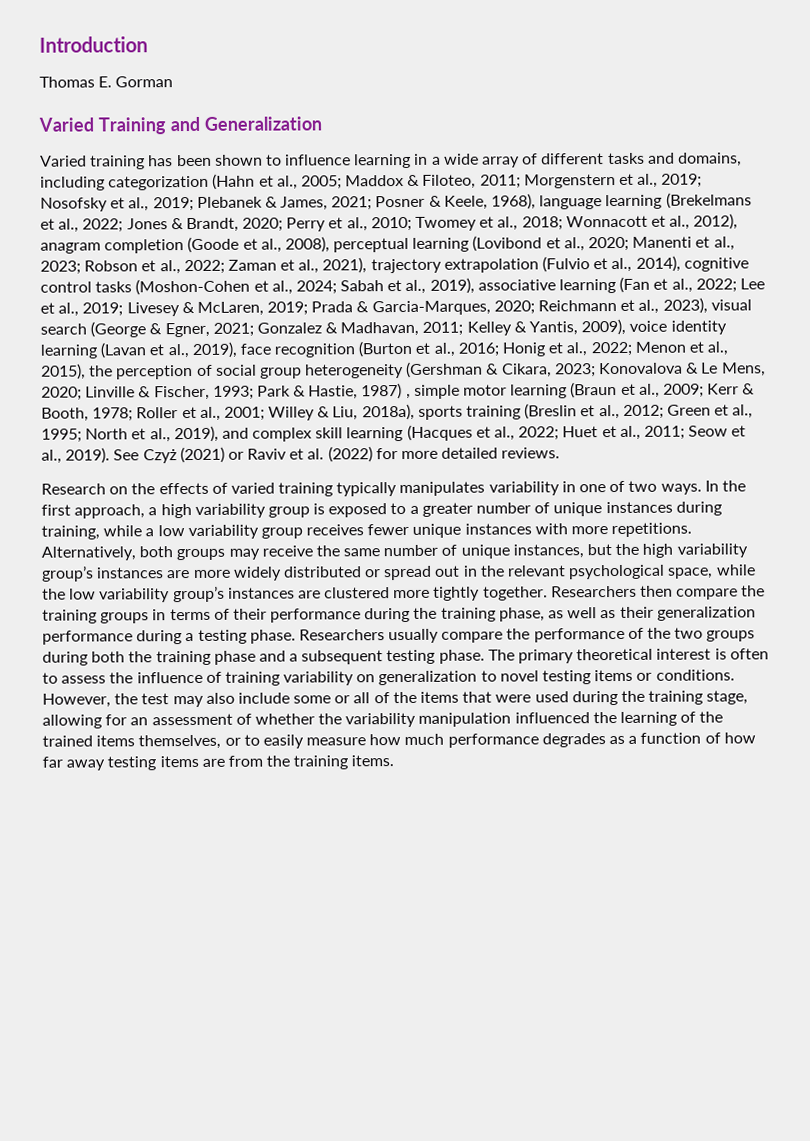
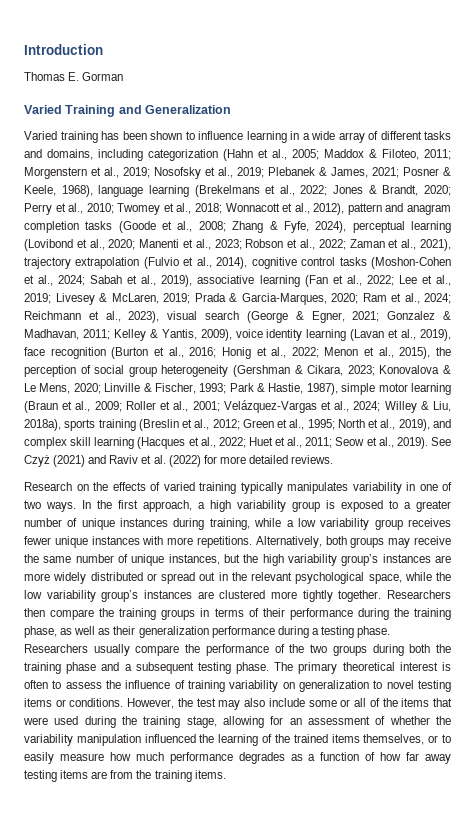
(739, 221) none -> [347,203,404,215] pattern and
(185, 246) none -> [85,221,113,230] tasks
[284,236,330,253] 2008), -> [198,221,347,233] 2008; Zhang & Fyfe, 2024),
(535, 307) none -> [362,293,451,304] Ram et al., 2024;
[361,383,411,400] 1987) , -> [306,383,338,395] 1987),
[707,383,756,395] [41,406,265,422] Kerr & Booth, 1978; Roller et al., 2001; -> [125,400,381,413] Roller et al., 2001; Velázquez-Vargas et al., 2024;
[227,451,244,460] or -> [88,455,107,464] and

